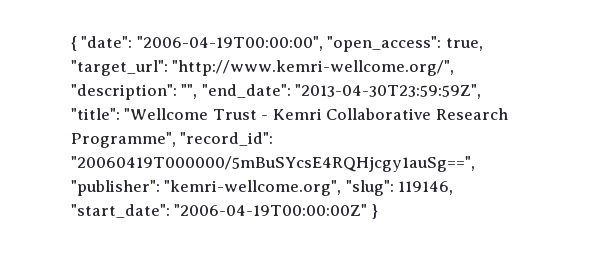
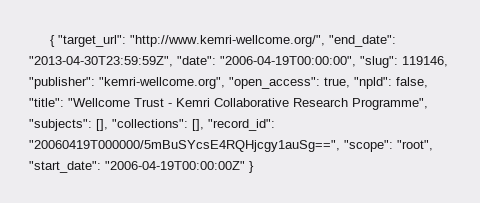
[81,36,483,52] [71,60,455,76] [71,84,482,100] "date": "2006-04-19T00:00:00", "open_access": true, "target_url": "http://www.kemri-wellcome.org/", "description": "", "end_date": "2013-04-30T23:59:59Z", -> [58,35,397,47] [29,56,448,68] [29,77,428,89] "target_url": "http://www.kemri-wellcome.org/", "end_date": "2013-04-30T23:59:59Z", "date": "2006-04-19T00:00:00", "slug": 119146, "publisher": "kemri-wellcome.org", "open_access": true, "npld": false,
[180,132,274,146] [71,156,475,172] [71,180,454,196] "record_id": "20060419T000000/5mBuSYcsE4RQHjcgy1auSg==", "publisher": "kemri-wellcome.org", "slug": 119146, -> [29,119,275,131] [29,140,433,152] "subjects": [], "collections": [], "record_id": "20060419T000000/5mBuSYcsE4RQHjcgy1auSg==", "scope": "root",

